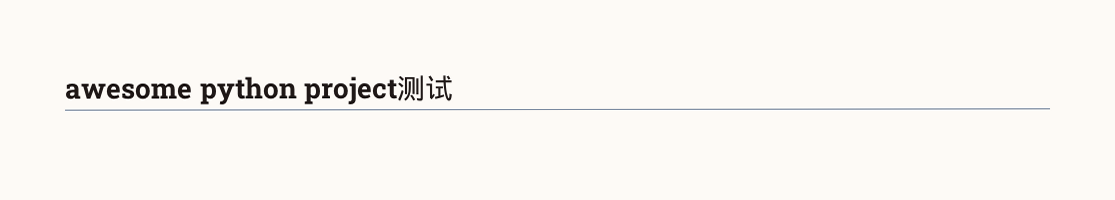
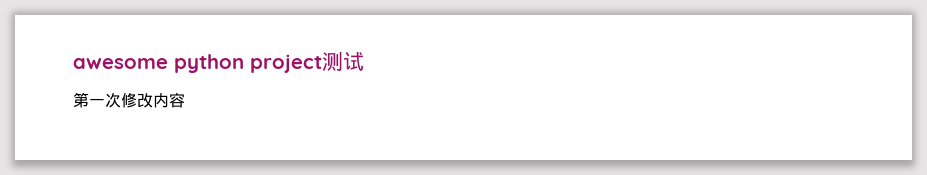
(455, 88) none -> [73,92,185,108] // 第一次修改内容

